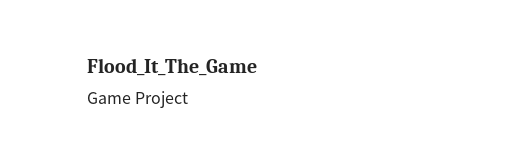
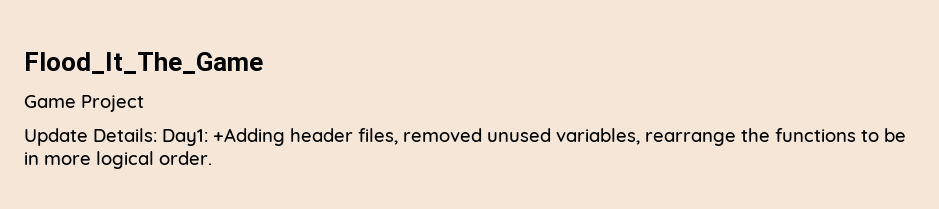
(189, 99) none -> [24,128,906,146] [24,151,212,169] // Update Details: Day1: +Adding header files, removed unused variables, rearrange the functions to be in more logical order.

